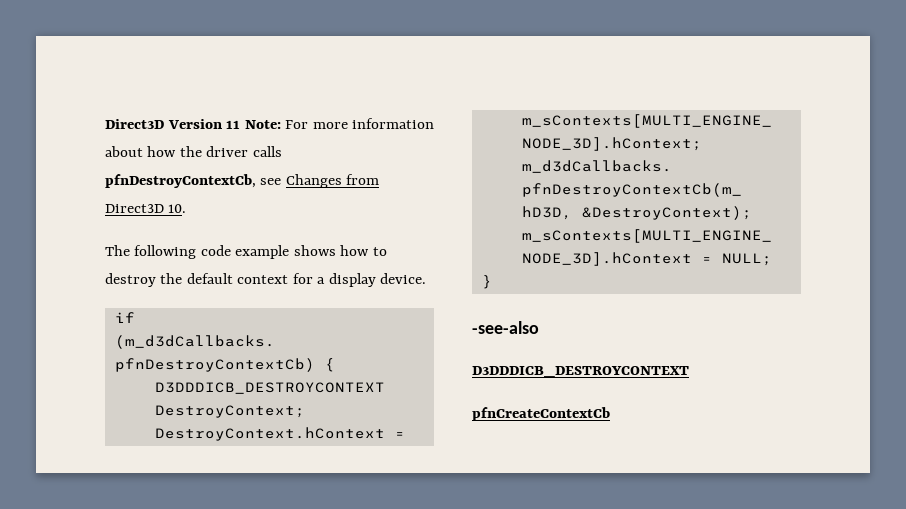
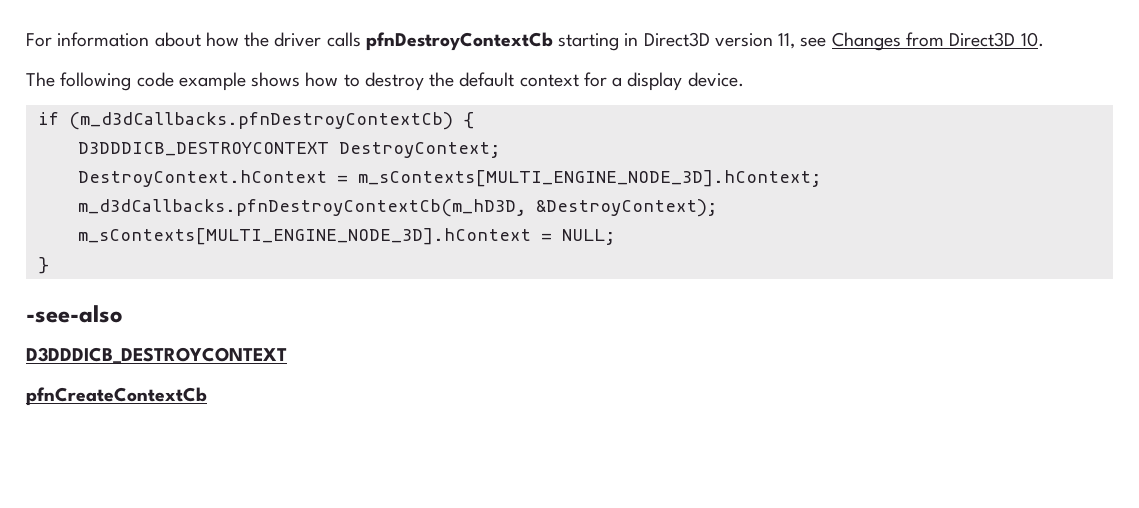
[105,119,348,129] Direct3D Version 11 Note: For more -> [26,33,52,47] For
[105,174,256,188] pfnDestroyContextCb, -> [365,32,796,51] pfnDestroyContextCb starting in Direct3D version 11,

